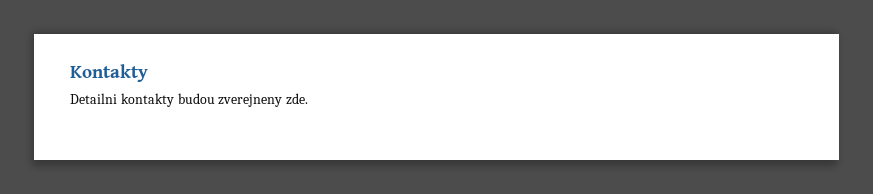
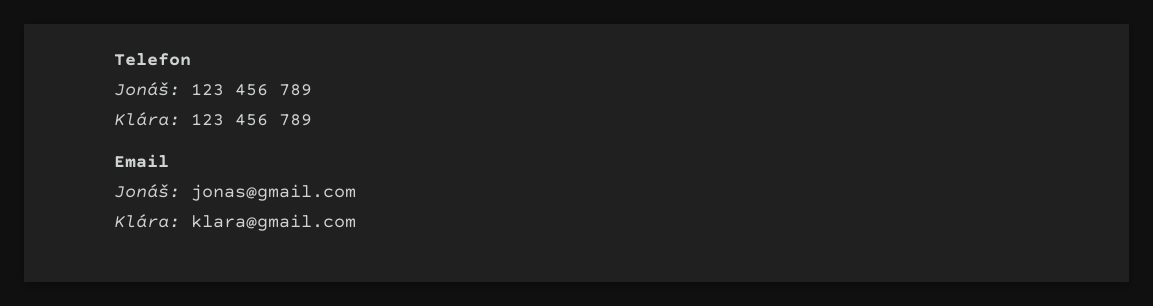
[70,64,148,82] [70,93,309,107] Kontakty // Detailni kontakty budou zverejneny zde. -> [114,53,191,66] [114,82,312,96] [114,112,312,126] [114,154,169,168] [114,184,356,201] [114,214,356,231] Telefon // Jonáš: 123 456 789 // Klára: 123 456 789 // Email // Jonáš: jonas@gmail.com // Klára: klara@gmail.com

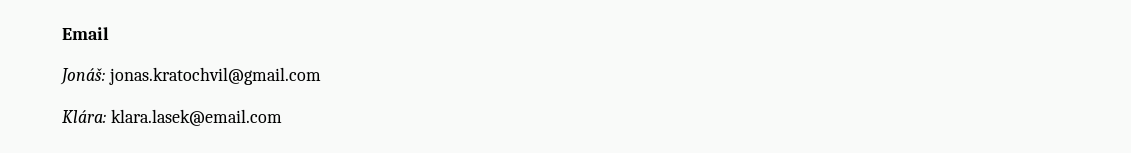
[114,53,191,66] [114,82,312,96] [114,112,312,126] Telefon // Jonáš: 123 456 789 // Klára: 123 456 789 // -> (62, 33) none
[191,184,356,201] [114,214,356,231] jonas@gmail.com // Klára: klara@gmail.com -> [108,67,321,85] [62,109,282,126] jonas.kratochvil@gmail.com // Klára: klara.lasek@email.com

